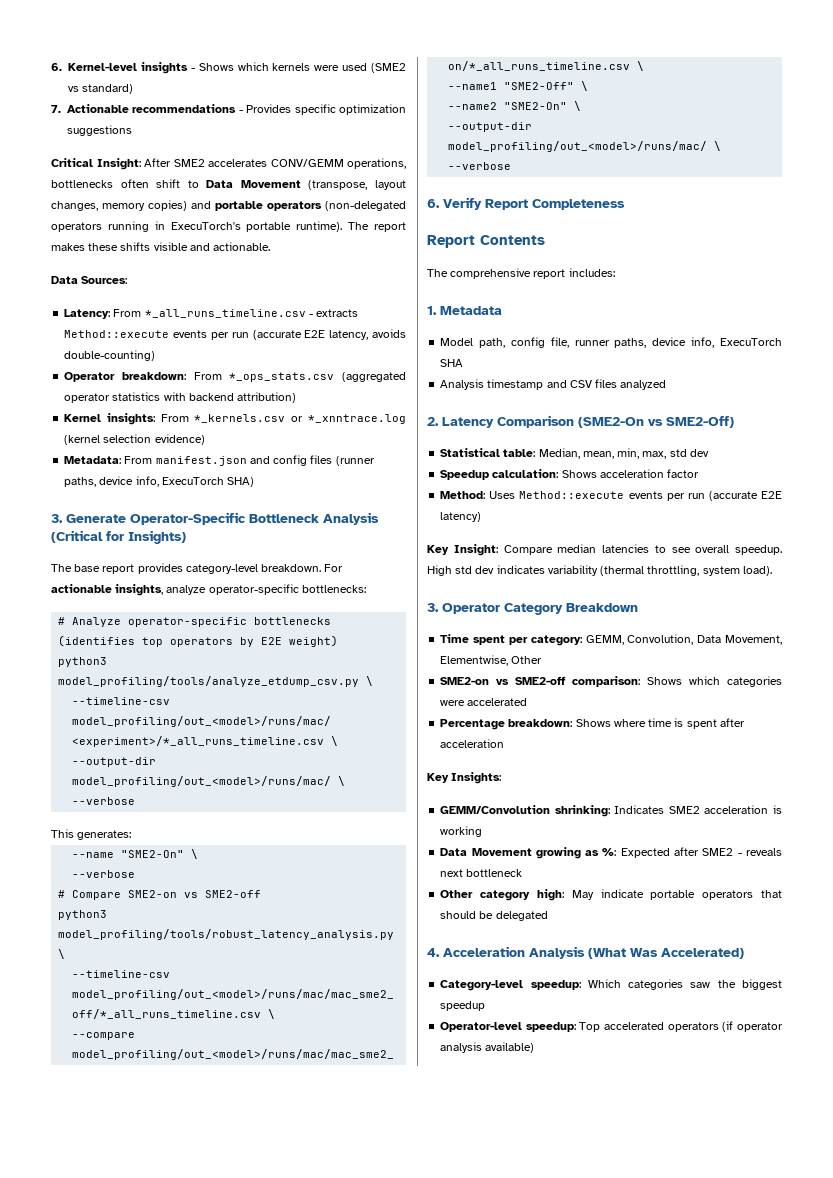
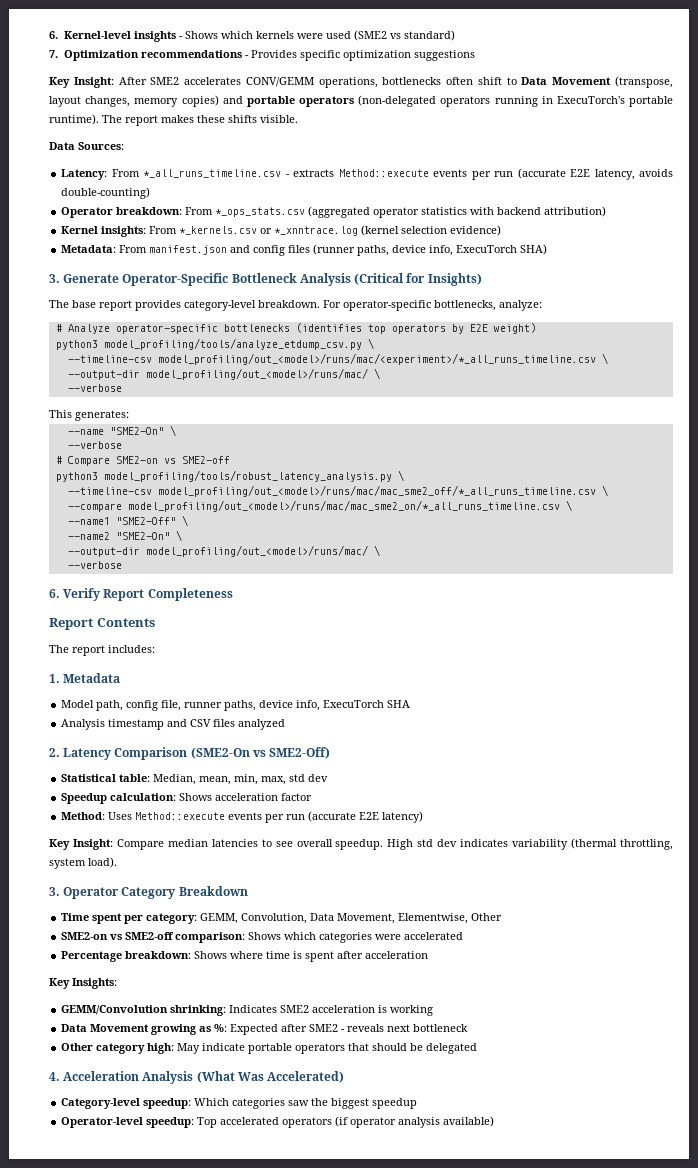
[67,104,129,113] Actionable -> [63,50,139,61] Optimization
[51,158,93,167] Critical -> [49,77,70,88] Key
[153,242,271,251] visible and actionable. -> [260,115,298,123] visible.
[51,584,366,596] actionable insights, analyze operator-specific bottlenecks: -> [343,300,542,311] operator-specific bottlenecks, analyze:
[450,268,532,279] comprehensive -> (69, 649) none

